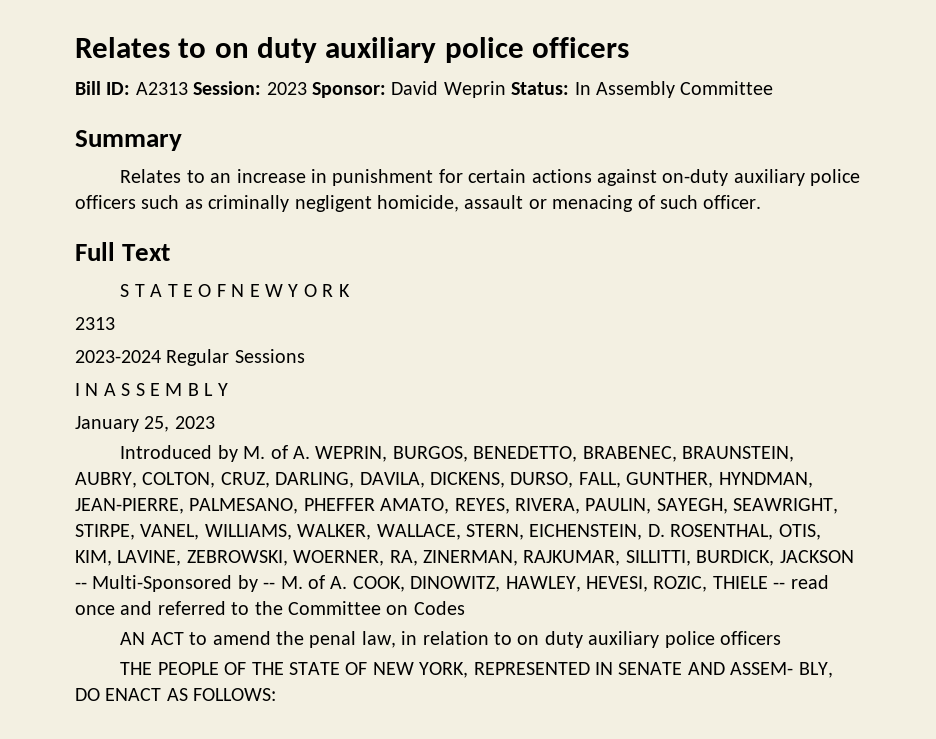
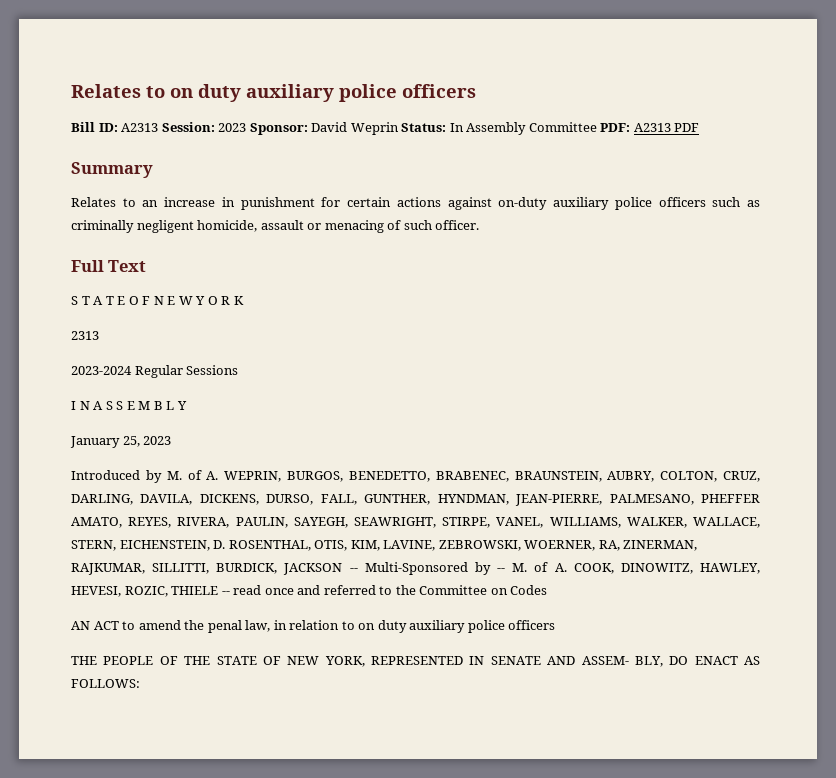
(774, 88) none -> [600,123,700,132] PDF: A2313 PDF

